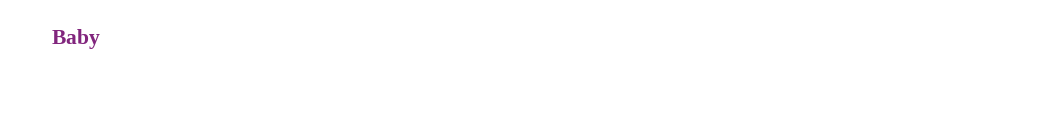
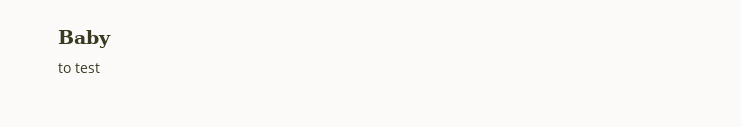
(100, 39) none -> [58,63,100,73] // to test

